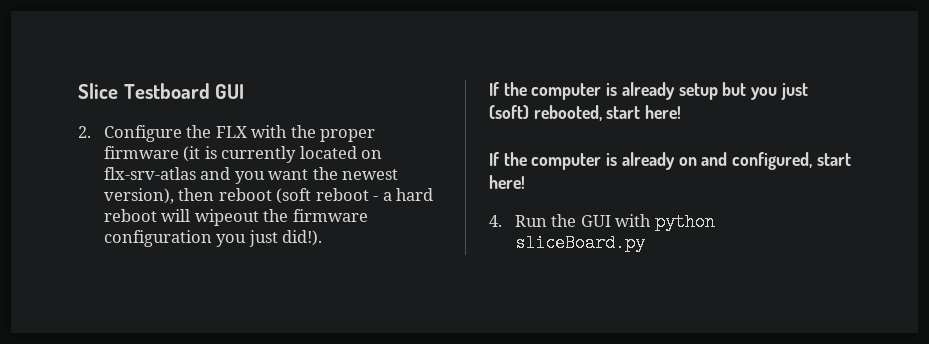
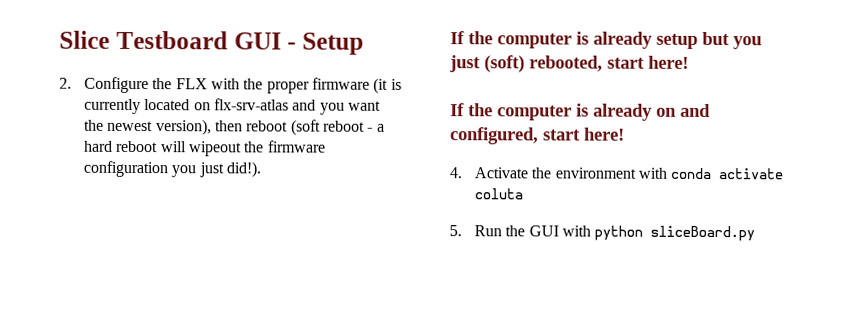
(245, 91) none -> [287,32,364,55] - Setup
(502, 221) none -> [474,167,784,180] [474,188,524,200] [449,225,462,237] Activate the environment with conda activate coluta // 5.

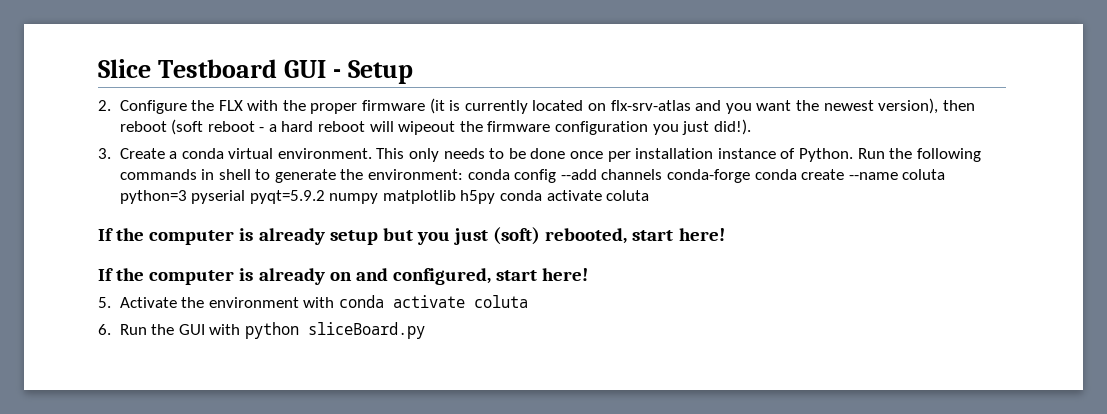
(262, 169) none -> [98,148,981,162] [119,169,946,183] [119,190,650,204] // 3. Create a conda virtual environment. This only needs to be done once per installation instance of Python. Run the following commands in shell to generate the environment: conda config --add channels conda-forge conda create --name coluta python=3 pyserial pyqt=5.9.2 numpy matplotlib h5py conda activate coluta
[449,167,462,179] 4. -> [98,297,111,308] 5.
[449,225,462,237] 5. -> [98,324,111,335] 6.

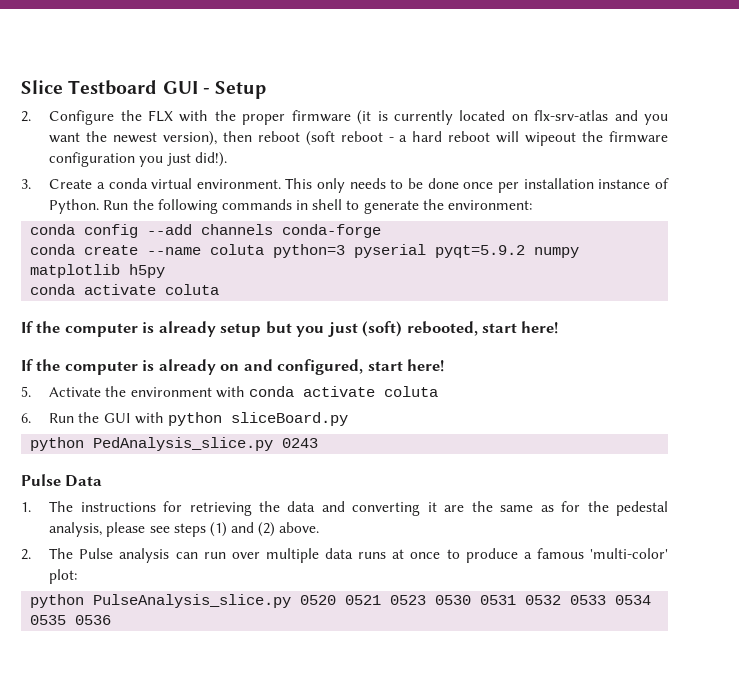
(464, 174) none -> (533, 205) //
(750, 176) none -> (382, 231) //
(496, 197) none -> (166, 271) //
(425, 330) none -> [30,437,319,451] [21,474,103,487] [21,501,668,516] [49,522,320,537] [21,548,669,563] [49,569,78,584] [30,594,652,608] [30,615,112,625] // python PedAnalysis_slice.py 0243 // Pulse Data // 1. The instructions for retrieving the data and converting it are the same as for the pedestal analysis, please see steps (1) and (2) above. // 2. The Pulse analysis can run over multiple data runs at once to produce a famous 'multi-color' plot: // python PulseAnalysis_slice.py 0520 0521 0523 0530 0531 0532 0533 0534 0535 0536

